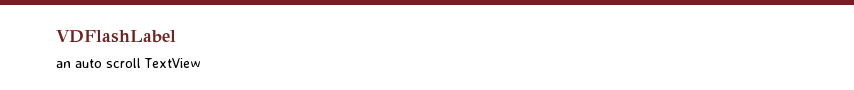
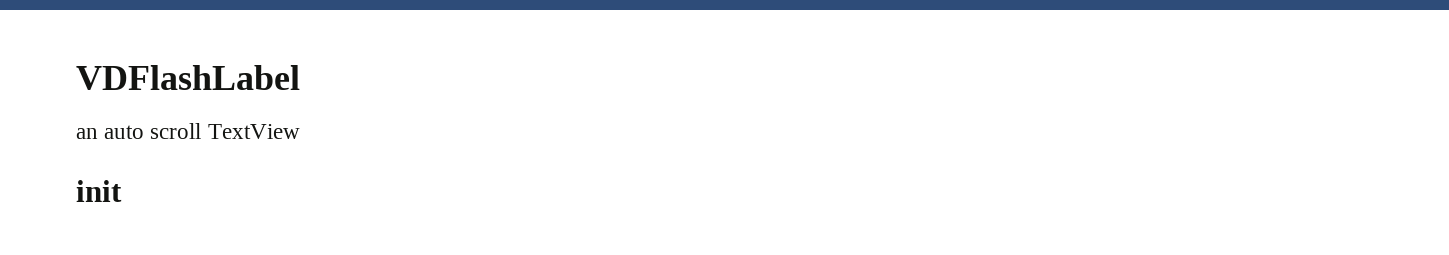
(201, 63) none -> [76,180,122,202] // init

